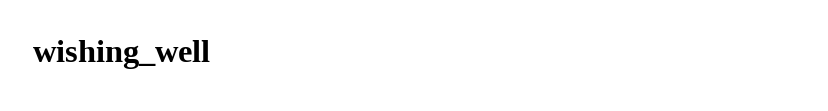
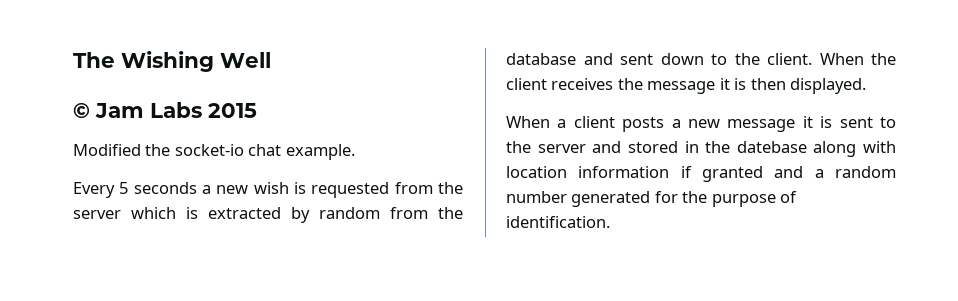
[33,40,210,69] wishing_well -> [73,51,271,72] [73,102,257,118] [73,144,355,160] [73,182,463,198] [73,207,463,223] [506,53,896,65] [506,78,867,94] [506,116,896,132] [506,141,896,157] [506,166,896,182] [506,191,798,207] [506,216,610,228] The Wishing Well // © Jam Labs 2015 // Modified the socket-io chat example. // Every 5 seconds a new wish is requested from the server which is extracted by random from the database and sent down to the client. When the client receives the message it is then displayed. // When a client posts a new message it is sent to the server and stored in the datebase along with location information if granted and a random number generated for the purpose of identification.

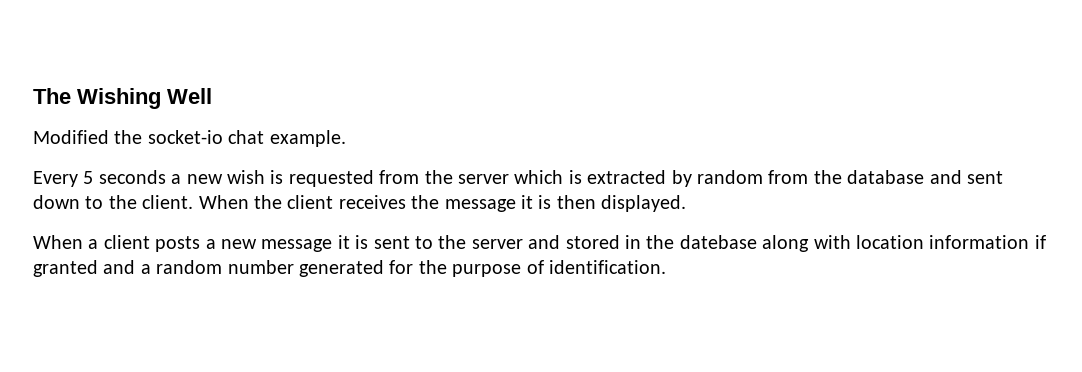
[73,102,257,118] // © Jam Labs 2015 -> (212, 96) none

